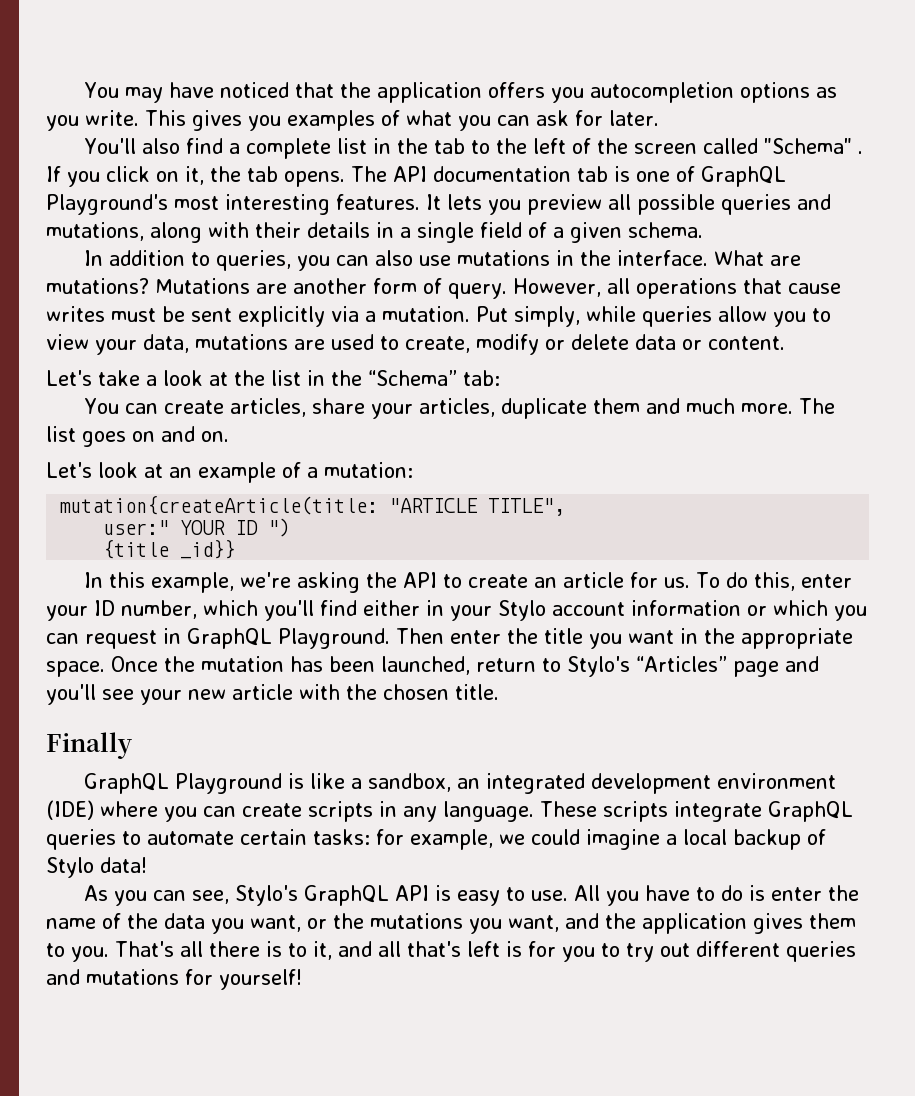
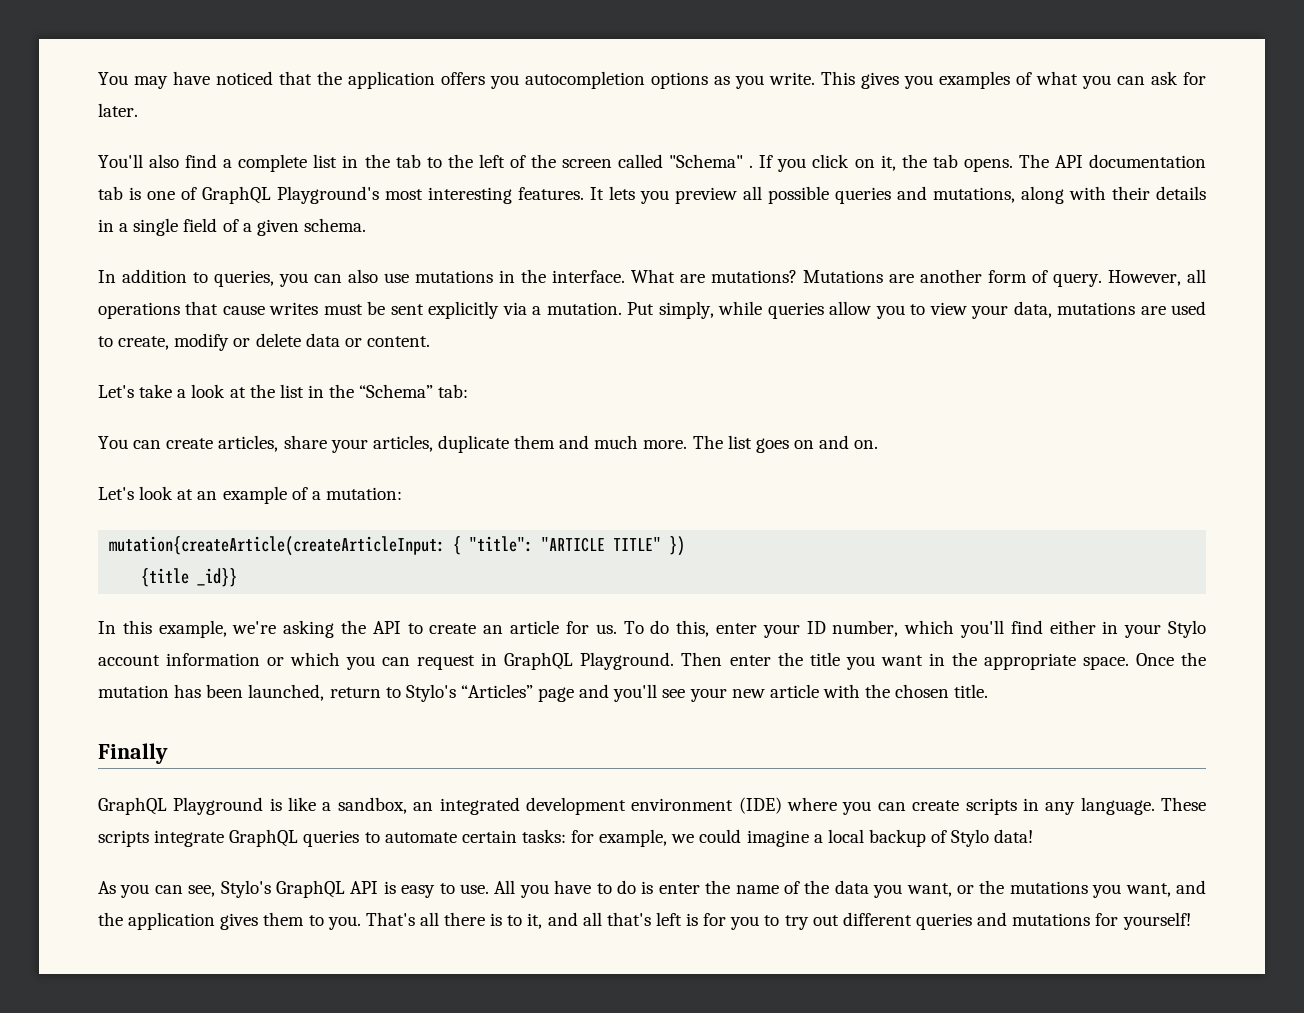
[59,495,566,516] [103,518,291,537] mutation{createArticle(title: "ARTICLE TITLE", // user:" YOUR ID ") -> [109,536,686,556] mutation{createArticle(createArticleInput: { "title": "ARTICLE TITLE" })

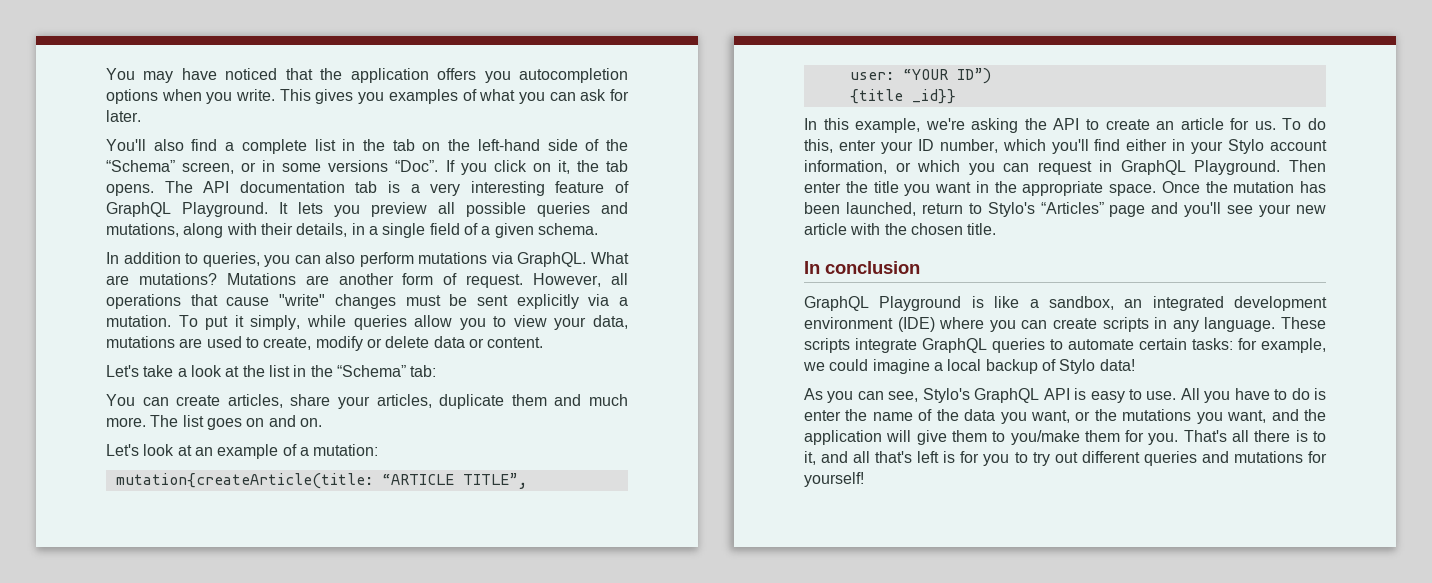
[714,76,730,85] as -> [161,89,202,101] when
[426,154,754,168] to the left of the screen called "Schema" . -> [422,139,628,151] [106,160,439,174] on the left-hand side of the “Schema” screen, or in some versions “Doc”.
[147,186,584,204] one of GraphQL Playground's most interesting features. -> [410,181,630,196] [106,202,268,217] a very interesting feature of GraphQL Playground.
[1156,186,1206,200] details -> [296,223,348,237] details,
[384,269,625,283] use mutations in the interface. -> [359,252,587,267] perform mutations via GraphQL.
[1053,273,1102,287] query. -> [466,274,524,288] request.
[269,302,319,315] writes -> [279,294,396,309] "write" changes
[627,302,655,315] Put -> [178,315,244,330] To put it
[109,536,686,556] mutation{createArticle(createArticleInput: { "title": "ARTICLE TITLE" }) -> [115,473,527,489] [849,68,991,84] mutation{createArticle(title: “ARTICLE TITLE”, // user: “YOUR ID”)
[166,653,261,666] information -> [804,160,887,174] information,
[98,743,168,764] Finally -> [804,261,920,274] In conclusion
[220,912,324,930] gives them to -> [886,430,1145,445] will give them to you/make them for

